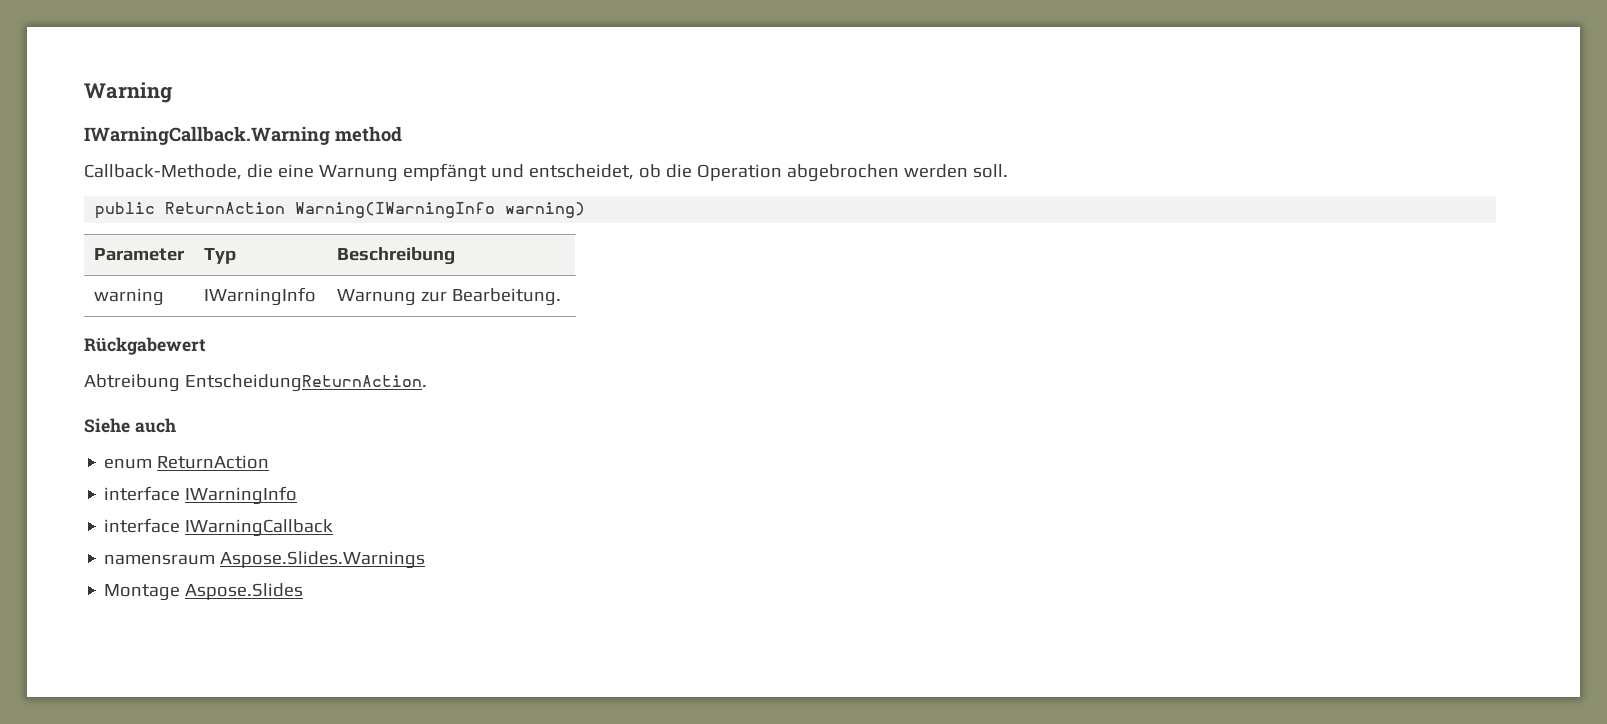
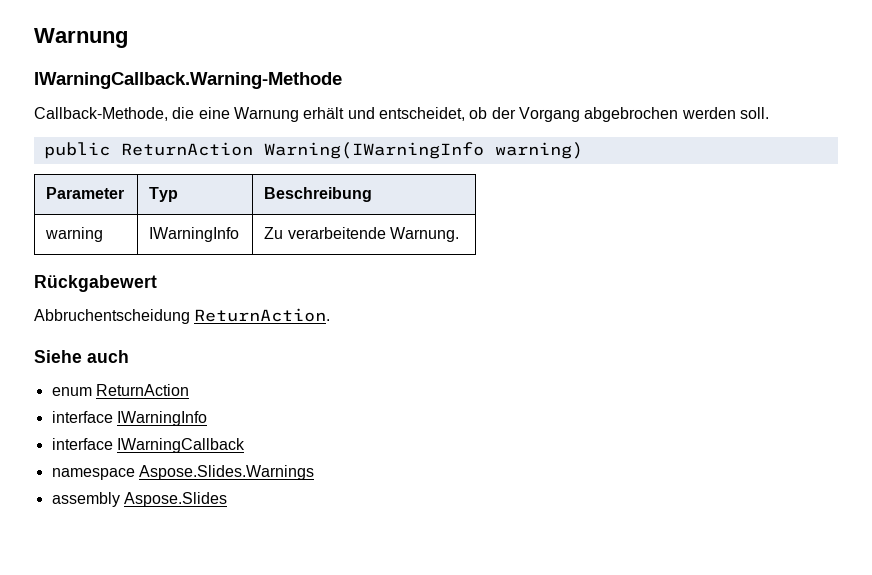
[84,82,172,103] [84,126,402,145] Warning // IWarningCallback.Warning method -> [34,28,128,48] [34,72,342,89] Warnung // IWarningCallback.Warning-Methode
[402,163,487,182] empfängt -> [303,107,345,119] erhält
[665,164,782,181] die Operation -> [491,107,580,122] der Vorgang
[336,288,561,306] Warnung zur Bearbeitung. -> [264,227,459,242] Zu verarbeitende Warnung.
[84,374,427,392] Abtreibung EntscheidungReturnAction. -> [34,308,331,324] Abbruchentscheidung ReturnAction.
[104,554,216,565] namensraum -> [51,468,135,480] namespace
[104,584,181,601] Montage -> [51,492,120,507] assembly

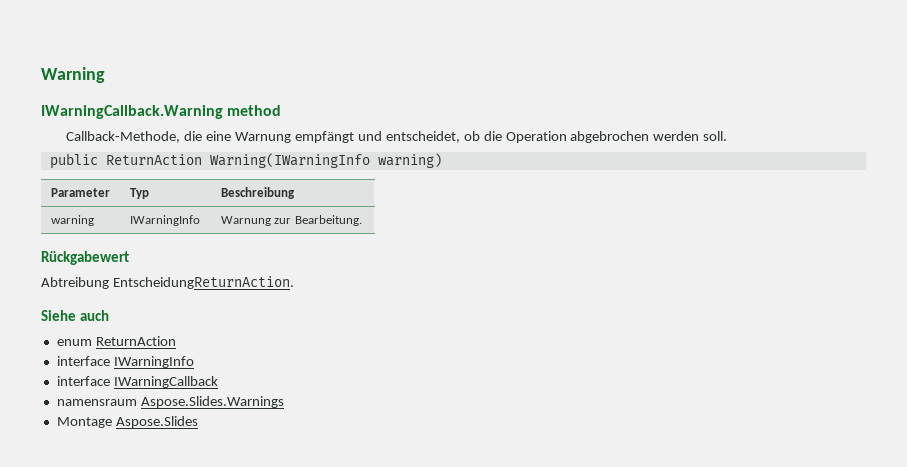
[34,28,128,48] [34,72,342,89] Warnung // IWarningCallback.Warning-Methode -> [41,67,105,83] [41,105,282,119] Warning // IWarningCallback.Warning method
[303,107,345,119] erhält -> [294,131,354,143] empfängt
[491,107,580,122] der Vorgang -> [483,131,567,143] die Operation
[264,227,459,242] Zu verarbeitende Warnung. -> [220,215,362,226] Warnung zur Bearbeitung.
[34,308,331,324] Abbruchentscheidung ReturnAction. -> [41,276,294,289] Abtreibung EntscheidungReturnAction.
[51,468,135,480] namespace -> [56,399,137,406] namensraum
[51,492,120,507] assembly -> [56,417,112,428] Montage

